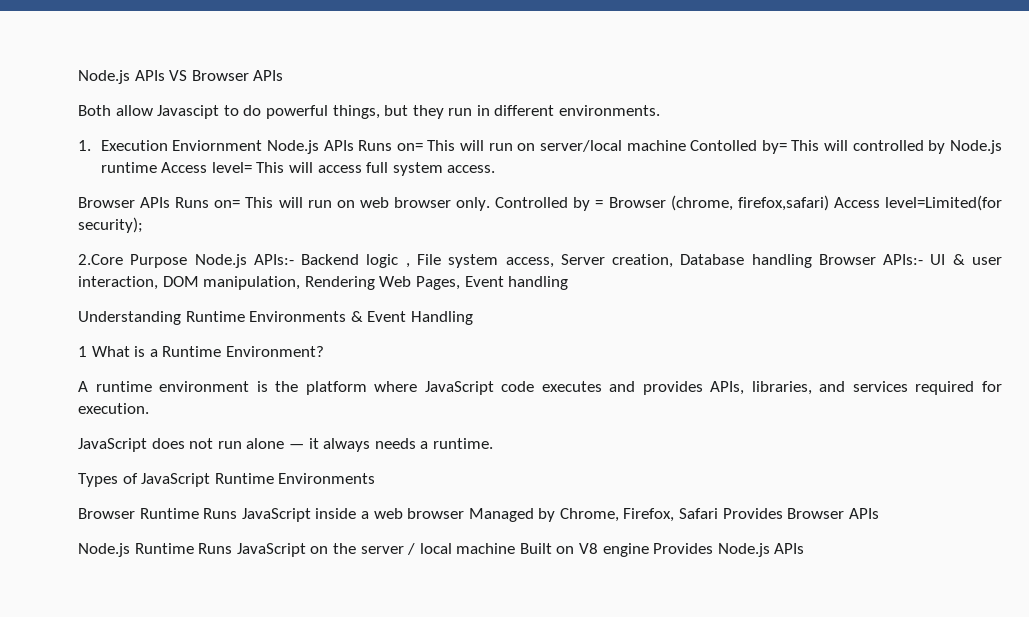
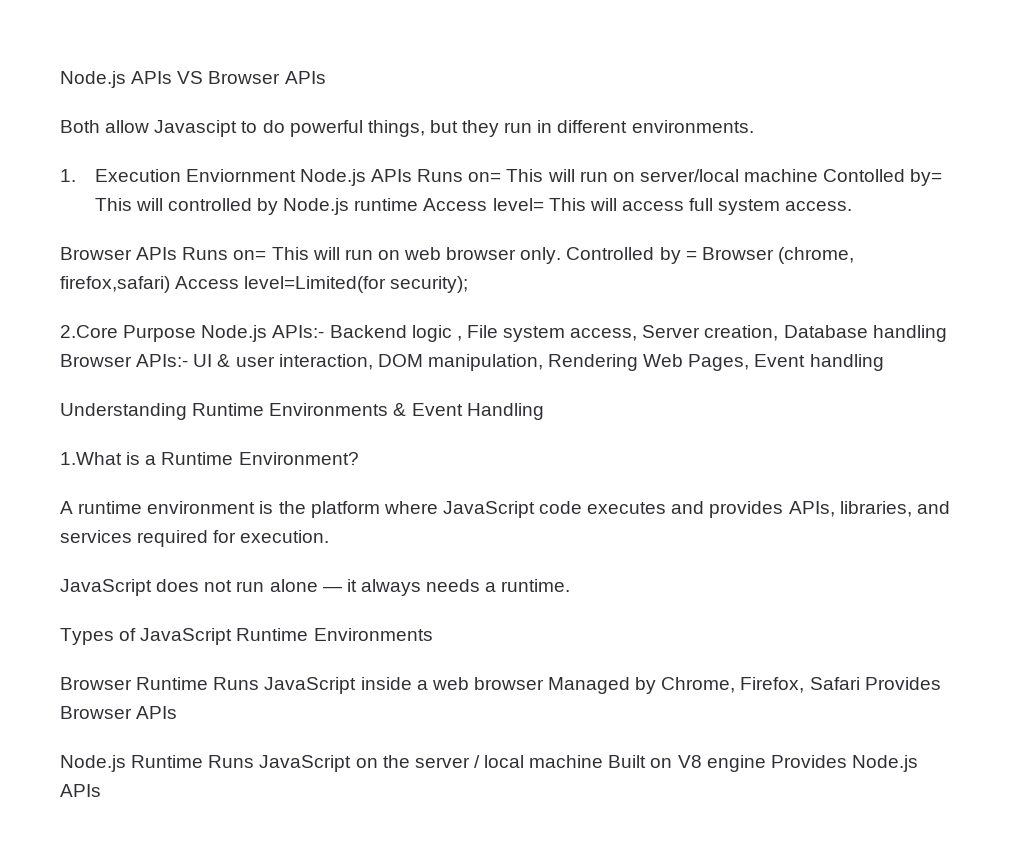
[78,346,130,357] 1 What -> [60,452,122,465] 1.What

